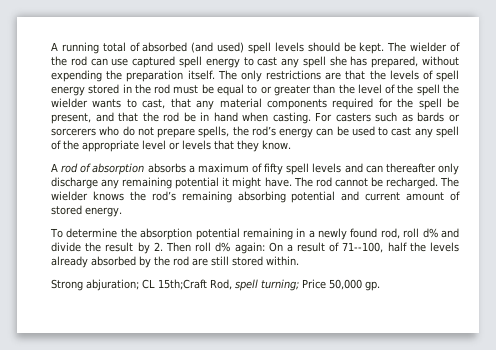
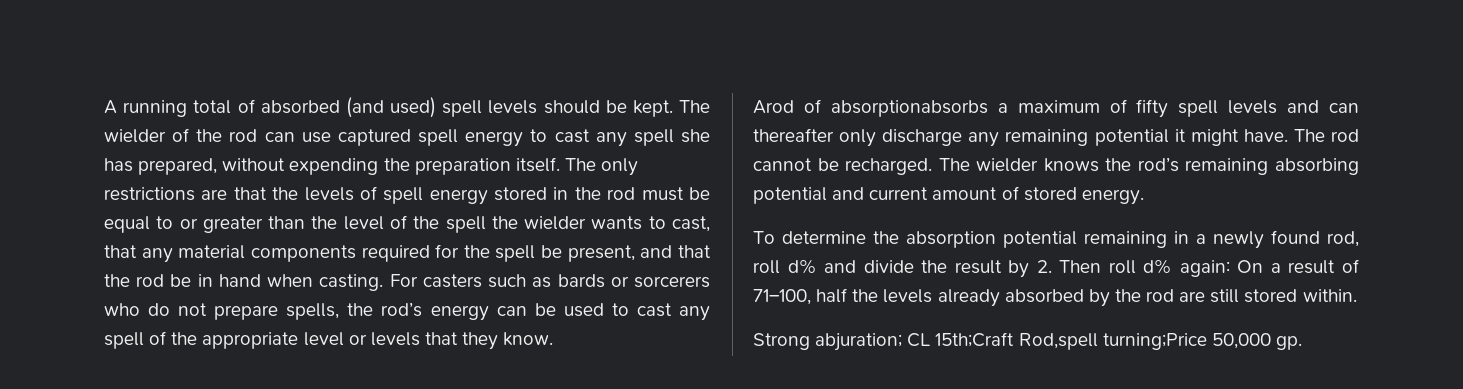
[51,163,186,175] A rod of absorption absorbs -> [753,99,988,117] Arod of absorptionabsorbs
[342,242,384,253] 71--100, -> [753,289,811,305] 71–100,
[210,279,326,291] Rod, spell turning; Price -> [1018,333,1207,350] Rod,spell turning;Price

